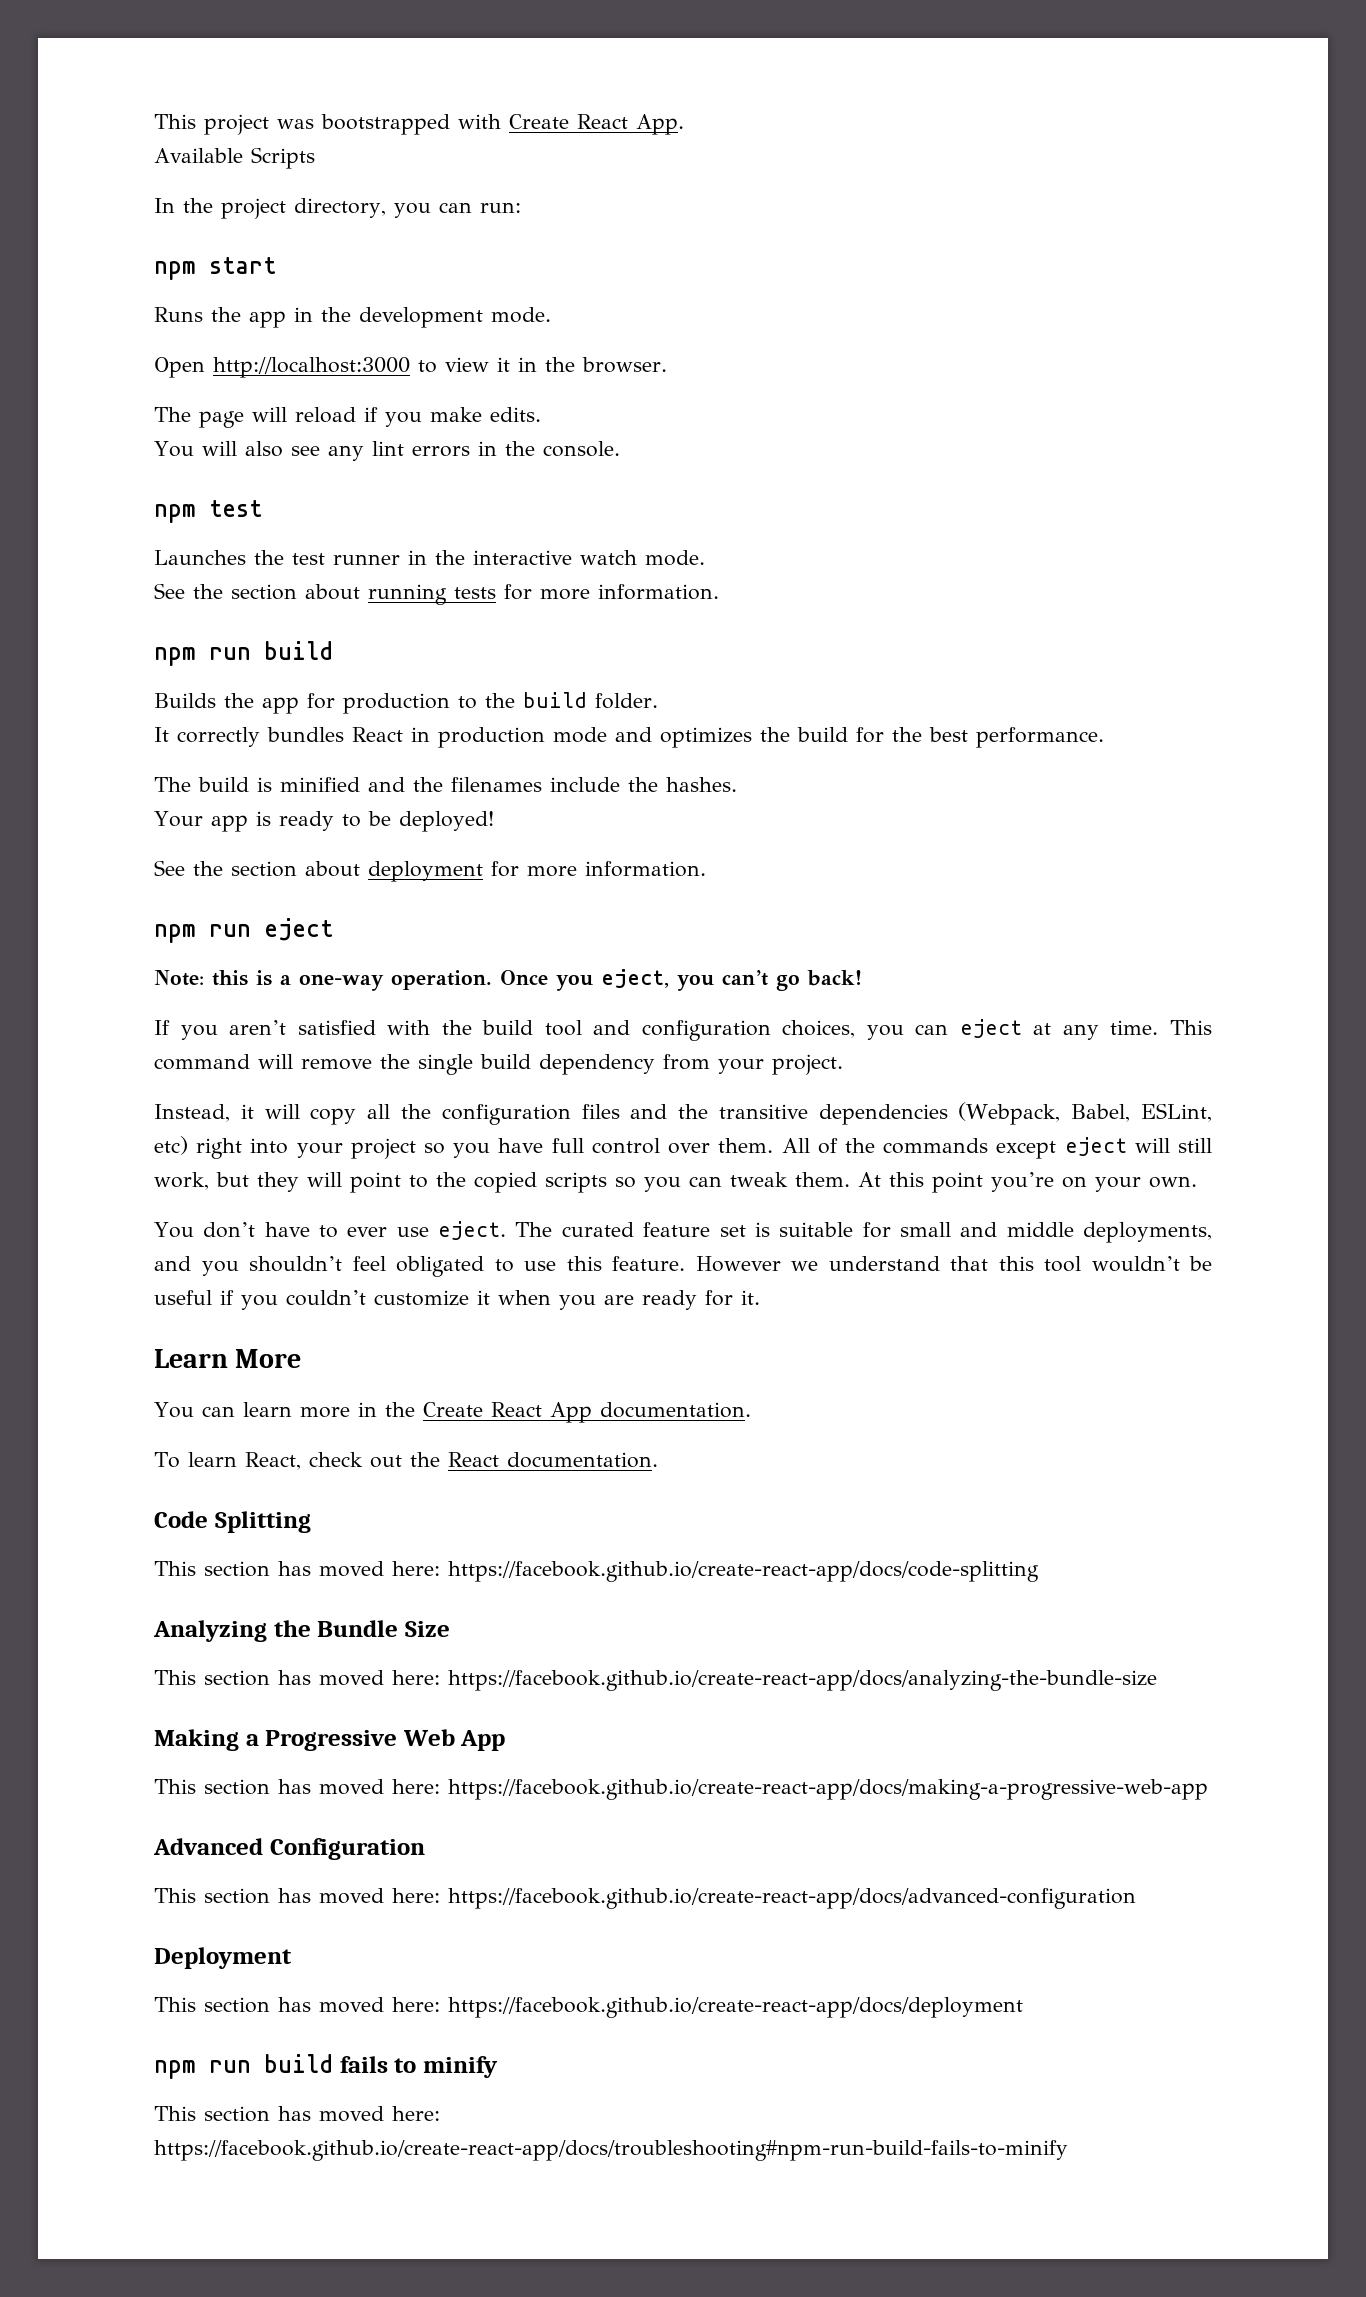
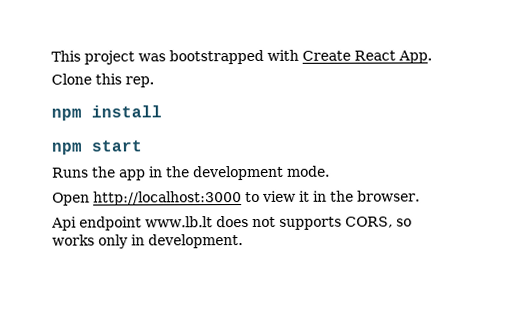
[154,147,315,169] [154,198,521,219] Available Scripts // In the project directory, you can run: -> [51,73,154,88] [51,105,162,121] Clone this rep. // npm install
[154,407,541,428] [154,441,620,461] [154,500,262,523] [154,550,705,566] [154,583,719,605] [154,641,333,666] [154,692,658,714] [154,727,1104,748] [154,777,737,792] [154,811,494,832] [154,860,706,882] [154,918,333,943] [154,969,862,991] [154,1019,1212,1041] [154,1054,843,1075] [154,1102,1213,1125] [154,1136,1212,1159] [154,1172,1197,1193] [154,1221,1213,1243] [154,1256,1212,1277] [154,1290,760,1310] [154,1349,302,1368] [154,1402,751,1423] [154,1452,658,1470] [154,1511,311,1533] [154,1561,1039,1582] [153,1620,450,1642] [154,1670,1157,1691] [154,1729,506,1751] [154,1779,1208,1800] [153,1838,425,1860] [154,1888,1136,1909] [154,1947,292,1969] [154,1997,1023,2018] [154,2054,498,2079] [154,2106,440,2122] [154,2140,1068,2161] The page will reload if you make edits. // You will also see any lint errors in the console. // npm test // Launches the test runner in the interactive watch mode. // See the section about running tests for more information. // npm run build // Builds the app for production to the build folder. // It correctly bundles React in production mode and optimizes the build for the best performance. // The build is minified and the filenames include the hashes. // Your app is ready to be deployed! // See the section about deployment for more information. // npm run eject // Note: this is a one-way operation. Once you eject, you can’t go back! // If you aren’t satisfied with the build tool and configuration choices, you can eject at any time. This command will remove the single build dependency from your project. // Instead, it will copy all the configuration files and the transitive dependencies (Webpack, Babel, ESLint, etc) right into your project so you have full control over them. All of the commands except eject will still work, but they will point to the copied scripts so you can tweak them. At this point you’re on your own. // You don’t have to ever use eject. The curated feature set is suitable for small and middle deployments, and you shouldn’t feel obligated to use this feature. However we understand that this tool wouldn’t be useful if you couldn’t customize it when you are ready for it. // Learn More // You can learn more in the Create React App documentation. // To learn React, check out the React documentation. // Code Splitting // This section has moved here: https://facebook.github.io/create-react-app/docs/code-splitting // Analyzing the Bundle Size // This section has moved here: https://facebook.github.io/create-react-app/docs/analyzing-the-bundle-size // Making a Progressive Web App // This section has moved here: https://facebook.github.io/create-react-app/docs/making-a-progressive-web-app // Advanced Configuration // This section has moved here: https://facebook.github.io/create-react-app/docs/advanced-configuration // Deployment // This section has moved here: https://facebook.github.io/create-react-app/docs/deployment // npm run build fails to minify // This section has moved here: https://facebook.github.io/create-react-app/docs/troubleshooting#npm-run-build-fails-to-minify -> [51,216,412,231] [52,234,243,249] Api endpoint www.lb.lt does not supports CORS, so works only in development.

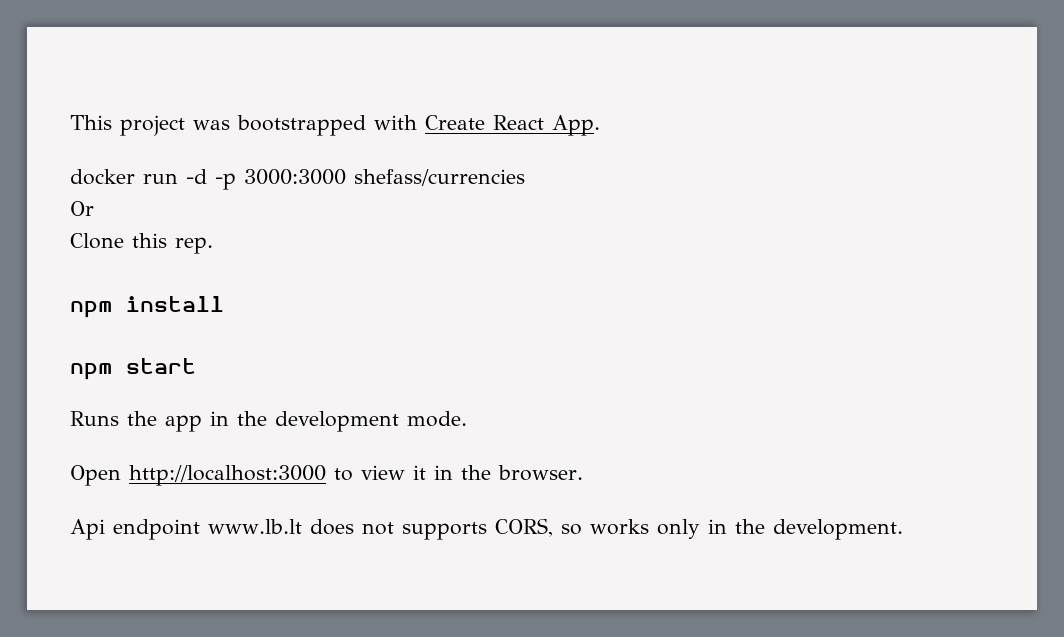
(432, 57) none -> [70,169,525,190] [70,201,94,216] // docker run -d -p 3000:3000 shefass/currencies // Or
(145, 240) none -> [734,519,765,534] the

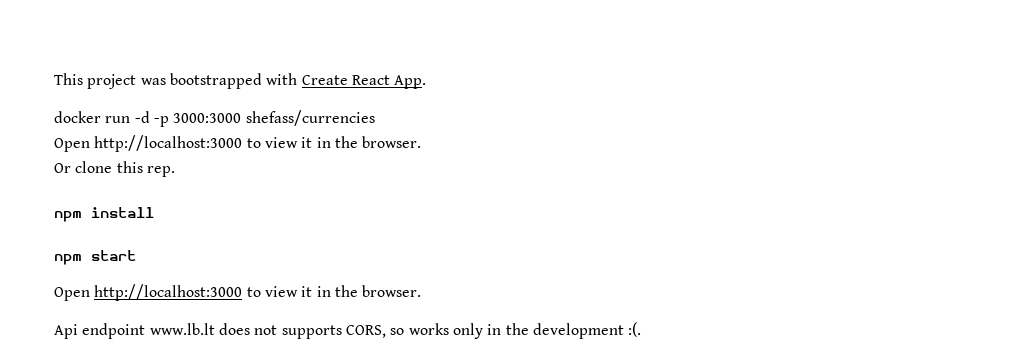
(525, 177) none -> [54,135,422,152] // Open http://localhost:3000 to view it in the browser.
[70,233,124,249] // Clone -> [75,161,113,173] clone
[70,411,467,432] // Runs the app in the development mode. -> (136, 255) none
[772,519,903,540] development. -> [532,322,642,339] development :(.

